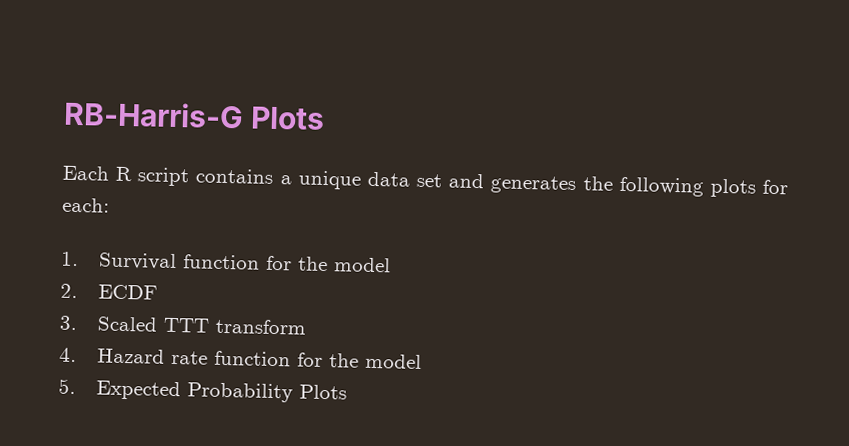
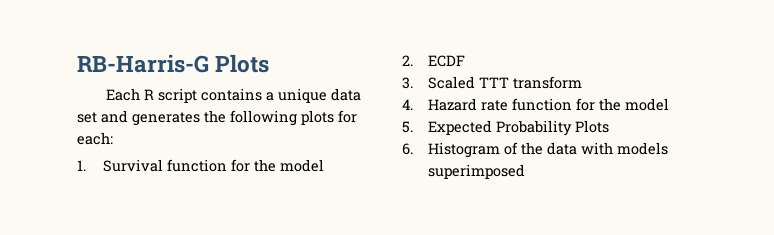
(347, 392) none -> [402,142,668,158] [427,164,525,179] // 6. Histogram of the data with models superimposed

